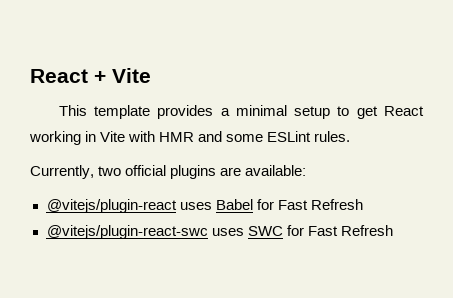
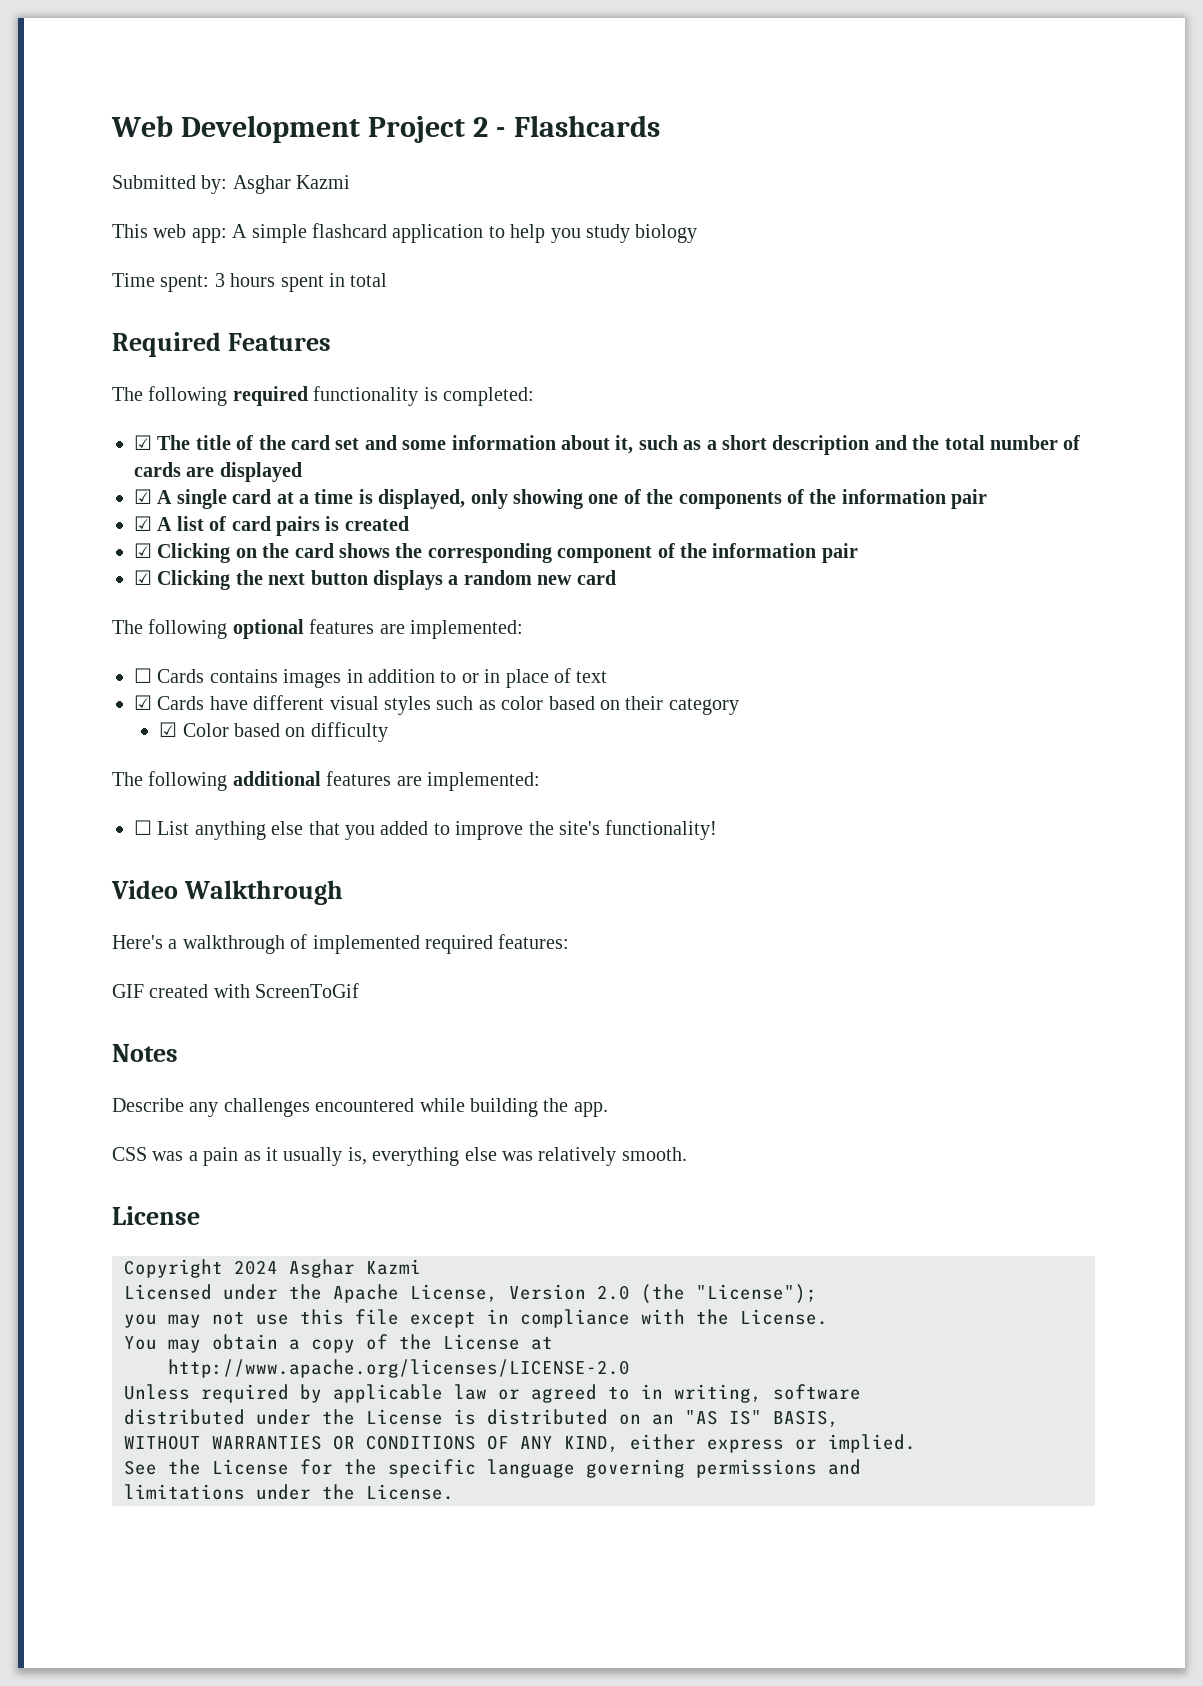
[30,68,151,83] [58,105,425,119] [29,131,351,145] [30,165,307,179] [46,199,363,213] [46,225,393,239] React + Vite // This template provides a minimal setup to get React working in Vite with HMR and some ESLint rules. // Currently, two official plugins are available: // @vitejs/plugin-react uses Babel for Fast Refresh // @vitejs/plugin-react-swc uses SWC for Fast Refresh -> [111,115,660,143] [112,175,351,194] [112,223,698,243] [112,273,388,292] [112,332,331,357] [112,386,534,406] [134,435,1081,455] [134,462,302,482] [134,489,988,509] [134,516,409,536] [134,543,858,563] [134,570,616,590] [112,619,523,639] [134,668,608,688] [134,695,739,715] [159,722,388,742] [112,771,540,791] [134,820,718,840] [111,880,343,905] [112,934,570,954] [112,983,360,998] [112,1044,178,1062] [112,1098,608,1117] [112,1147,687,1166] [112,1206,200,1225] [124,1259,421,1278] [124,1284,817,1304] [124,1309,828,1328] [124,1334,553,1353] [168,1359,630,1378] [124,1384,861,1403] [124,1409,839,1427] [124,1434,916,1453] [124,1459,861,1478] [124,1484,454,1500] Web Development Project 2 - Flashcards // Submitted by: Asghar Kazmi // This web app: A simple flashcard application to help you study biology // Time spent: 3 hours spent in total // Required Features // The following required functionality is completed: // ☑ The title of the card set and some information about it, such as a short description and the total number of cards are displayed // ☑ A single card at a time is displayed, only showing one of the components of the information pair // ☑ A list of card pairs is created // ☑ Clicking on the card shows the corresponding component of the information pair // ☑ Clicking the next button displays a random new card // The following optional features are implemented: // ☐ Cards contains images in addition to or in place of text // ☑ Cards have different visual styles such as color based on their category // ☑ Color based on difficulty // The following additional features are implemented: // ☐ List anything else that you added to improve the site's functionality! // Video Walkthrough // Here's a walkthrough of implemented required features: // GIF created with ScreenToGif // Notes // Describe any challenges encountered while building the app. // CSS was a pain as it usually is, everything else was relatively smooth. // License // Copyright 2024 Asghar Kazmi // Licensed under the Apache License, Version 2.0 (the "License"); // you may not use this file except in compliance with the License. // You may obtain a copy of the License at // http://www.apache.org/licenses/LICENSE-2.0 // Unless required by applicable law or agreed to in writing, software // distributed under the License is distributed on an "AS IS" BASIS, // WITHOUT WARRANTIES OR CONDITIONS OF ANY KIND, either express or implied. // See the License for the specific language governing permissions and // limitations under the License.

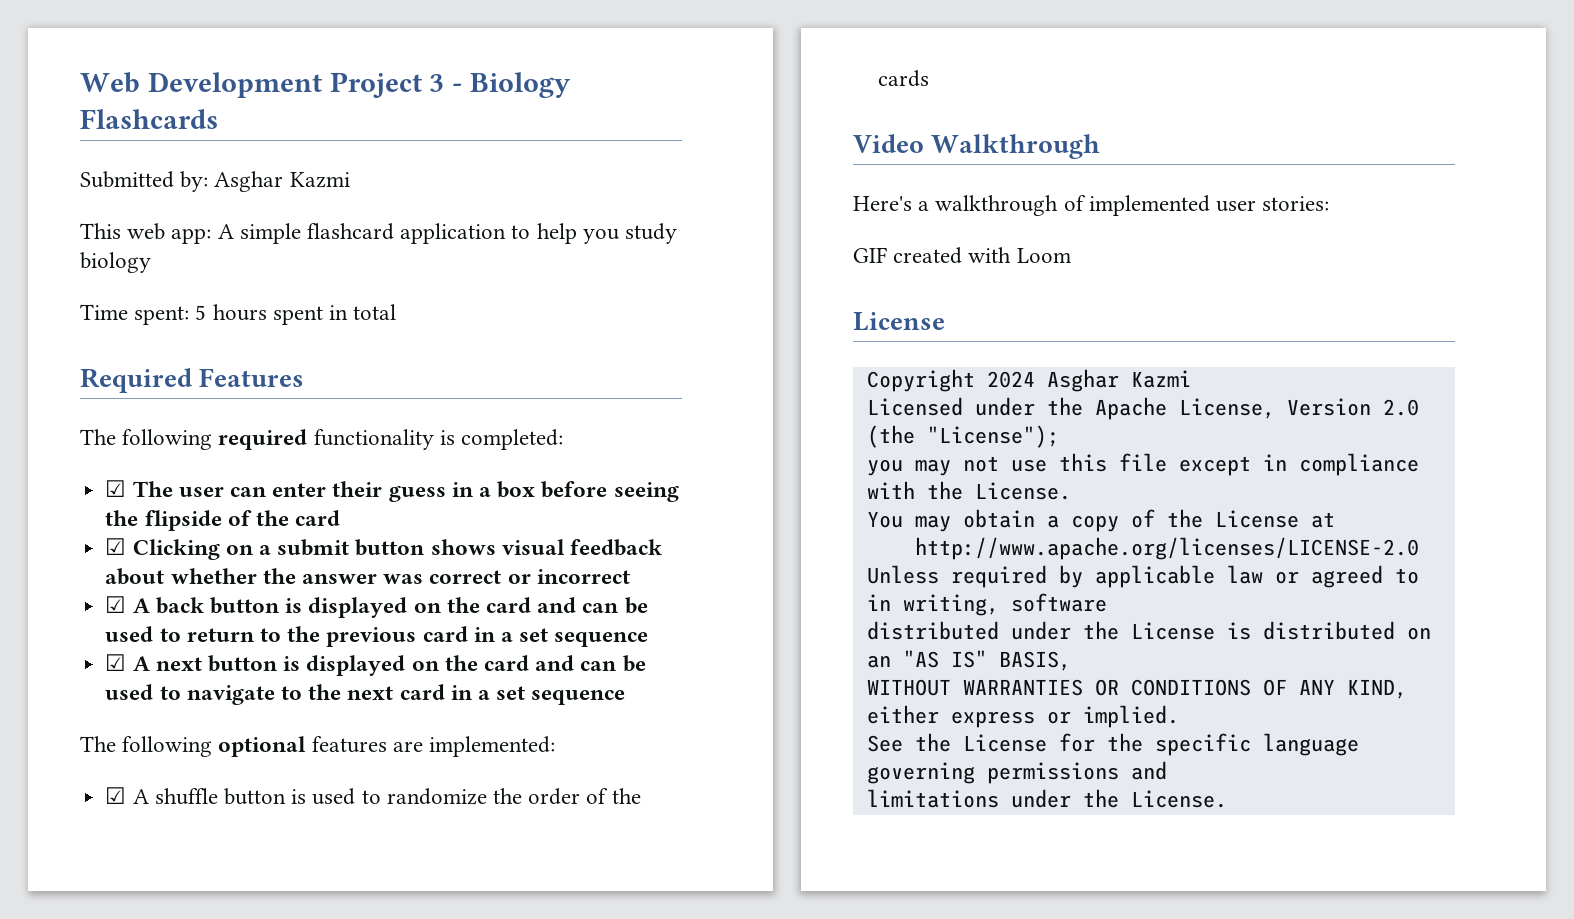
[473,117,506,137] 2 - -> [429,72,572,98] 3 - Biology
[214,273,225,287] 3 -> [195,305,207,320] 5
[195,435,1081,455] [134,462,302,482] [134,489,988,509] [134,516,409,536] [134,543,858,563] [134,570,616,590] title of the card set and some information about it, such as a short description and the total number of cards are displayed // ☑ A single card at a time is displayed, only showing one of the components of the information pair // ☑ A list of card pairs is created // ☑ Clicking on the card shows the corresponding component of the information pair // ☑ Clicking the next button displays a random new card -> [178,481,679,502] [105,510,341,531] [105,538,662,560] [105,568,630,585] [105,596,648,618] [105,626,649,647] [105,654,646,676] [105,684,626,705] user can enter their guess in a box before seeing the flipside of the card // ☑ Clicking on a submit button shows visual feedback about whether the answer was correct or incorrect // ☑ A back button is displayed on the card and can be used to return to the previous card in a set sequence // ☑ A next button is displayed on the card and can be used to navigate to the next card in a set sequence
[134,668,608,688] [134,695,739,715] [159,722,388,742] [112,771,540,791] [134,820,718,840] ☐ Cards contains images in addition to or in place of text // ☑ Cards have different visual styles such as color based on their category // ☑ Color based on difficulty // The following additional features are implemented: // ☐ List anything else that you added to improve the site's functionality! -> [105,787,641,805] [878,70,930,87] ☑ A shuffle button is used to randomize the order of the cards
[425,934,570,954] required features: -> [1216,196,1330,212] user stories:
[255,983,360,998] [112,1044,178,1062] [112,1098,608,1117] [112,1147,687,1166] ScreenToGif // Notes // Describe any challenges encountered while building the app. // CSS was a pain as it usually is, everything else was relatively smooth. -> [1016,248,1071,263] Loom

